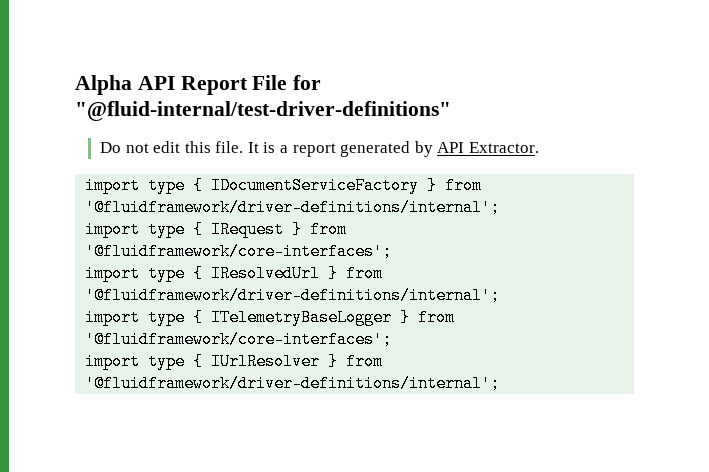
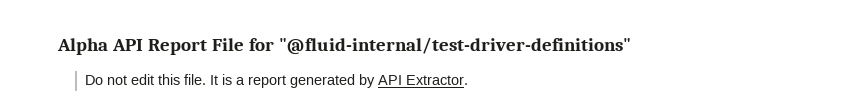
[85,177,483,194] [85,199,501,216] [85,221,348,238] [85,243,393,260] [85,265,384,282] [85,287,501,304] [85,309,456,326] [85,331,393,348] [85,353,384,370] [85,375,501,392] // import type { IDocumentServiceFactory } from '@fluidframework/driver-definitions/internal'; // import type { IRequest } from '@fluidframework/core-interfaces'; // import type { IResolvedUrl } from '@fluidframework/driver-definitions/internal'; // import type { ITelemetryBaseLogger } from '@fluidframework/core-interfaces'; // import type { IUrlResolver } from '@fluidframework/driver-definitions/internal'; -> (469, 80) none

